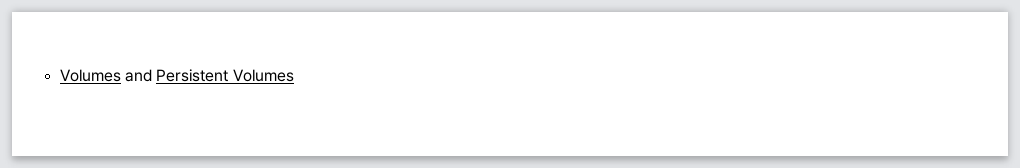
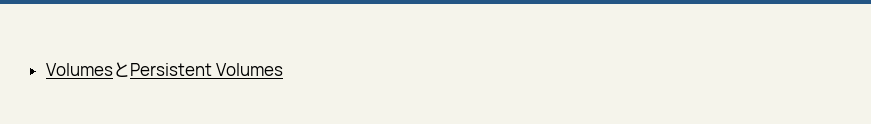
[59,69,152,82] Volumes and -> [45,62,130,77] Volumesと

